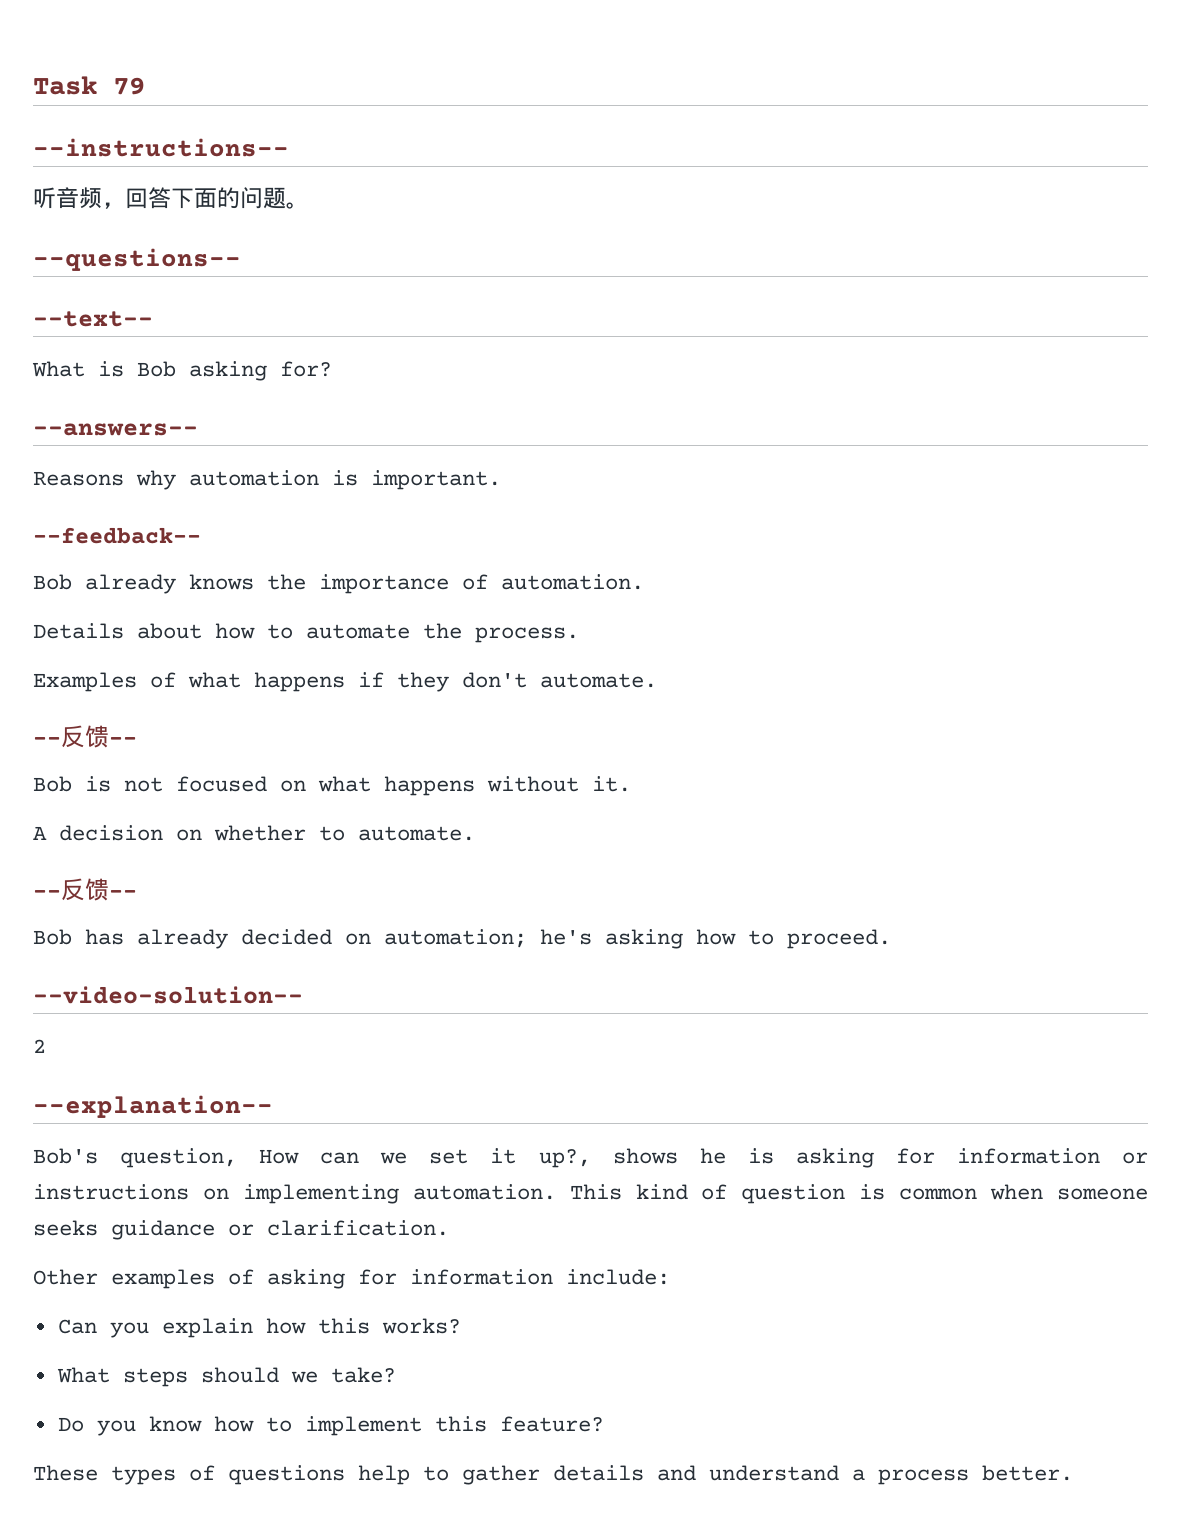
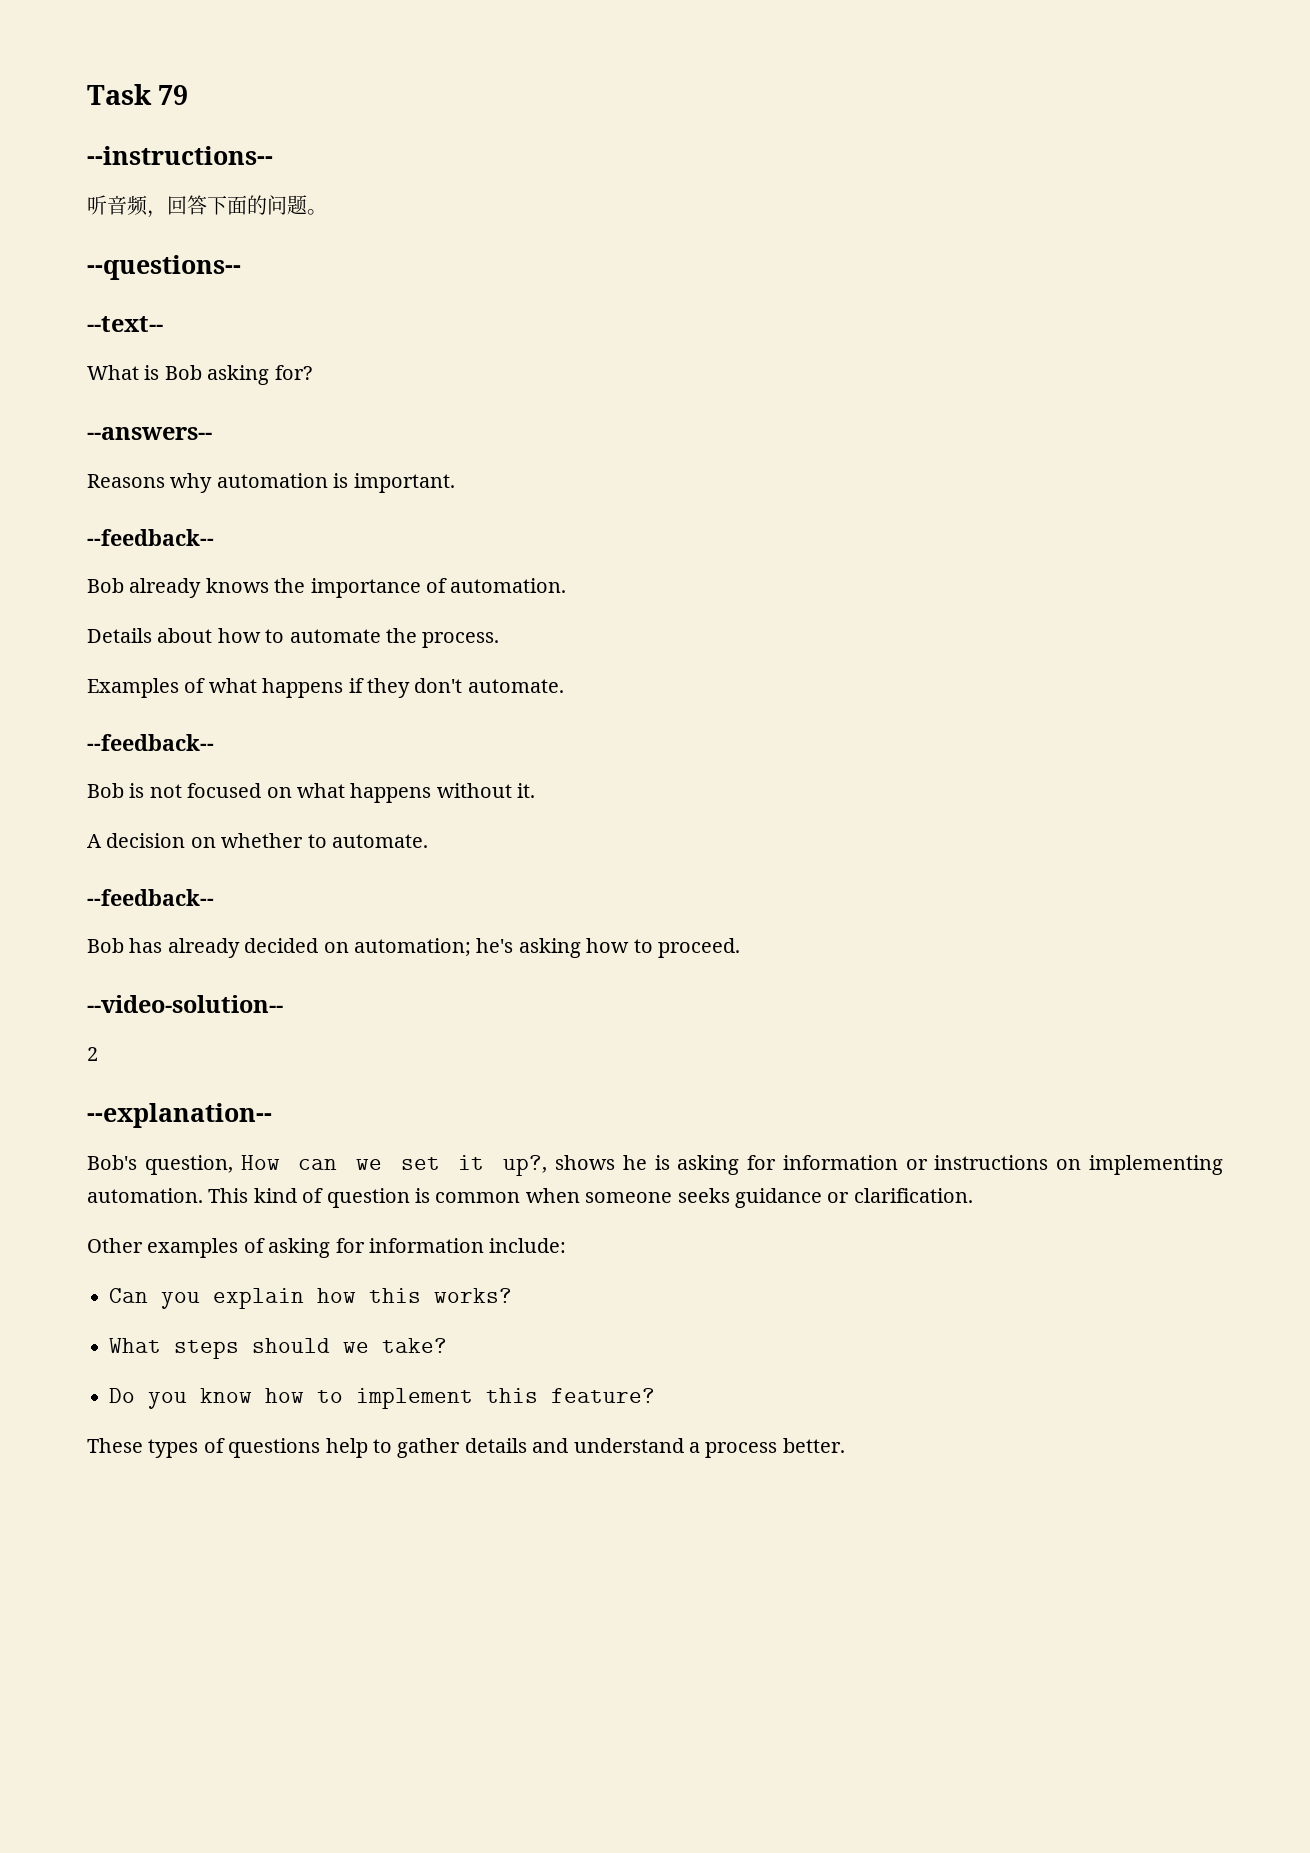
[33,725,137,748] --反馈-- -> [87,734,214,751] --feedback--
[33,878,137,901] --反馈-- -> [87,889,214,906] --feedback--

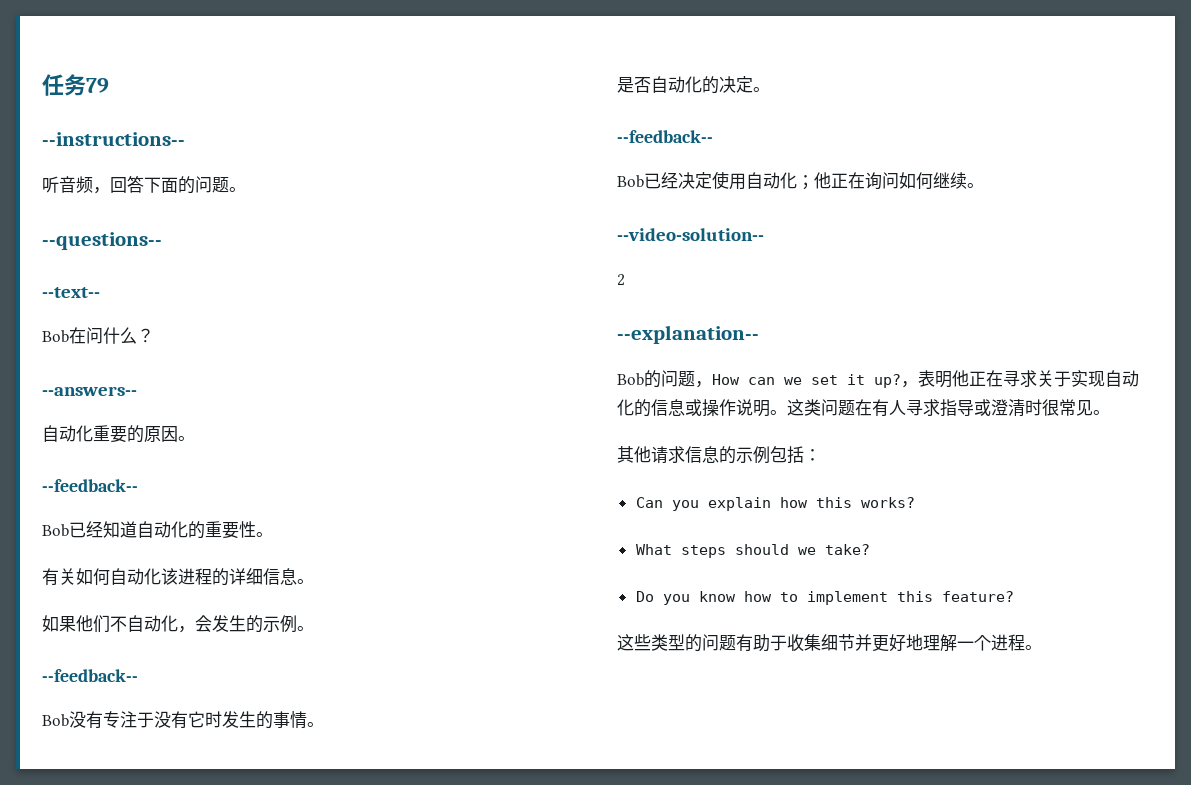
[87,84,152,105] Task -> [42,74,86,96] 任务
[87,365,312,385] [87,427,212,440] [87,473,455,493] [87,529,214,546] [87,578,567,598] [87,628,500,648] [87,678,564,698] [87,734,214,751] [87,783,536,803] [87,833,428,848] [87,889,214,906] [87,938,740,958] What is Bob asking for? // --answers-- // Reasons why automation is important. // --feedback-- // Bob already knows the importance of automation. // Details about how to automate the process. // Examples of what happens if they don't automate. // --feedback-- // Bob is not focused on what happens without it. // A decision on whether to automate. // --feedback-- // Bob has already decided on automation; he's asking how to proceed. -> [42,327,154,344] [42,386,137,396] [42,425,195,443] [42,479,138,492] [42,521,273,539] [42,568,314,586] [42,615,314,633] [42,669,138,682] [42,711,324,729] [617,76,770,94] [617,130,713,143] [617,171,984,190] Bob在问什么？ // --answers-- // 自动化重要的原因。 // --feedback-- // Bob已经知道自动化的重要性。 // 有关如何自动化该进程的详细信息。 // 如果他们不自动化，会发生的示例。 // --feedback-- // Bob没有专注于没有它时发生的事情。 // 是否自动化的决定。 // --feedback-- // Bob已经决定使用自动化；他正在询问如何继续。
[87,1155,233,1175] Bob's question, -> [617,370,712,388] Bob的问题，
[503,1155,1223,1176] [87,1188,973,1208] [87,1238,567,1258] up?, shows he is asking for information or instructions on implementing automation. This kind of question is common when someone seeks guidance or clarification. // Other examples of asking for information include: -> [874,370,1139,388] [617,399,1110,417] [617,446,821,464] up?，表明他正在寻求关于实现自动化的信息或操作说明。这类问题在有人寻求指导或澄清时很常见。 // 其他请求信息的示例包括：
[87,1438,845,1458] These types of questions help to gather details and understand a process better. -> [617,634,1042,652] 这些类型的问题有助于收集细节并更好地理解一个进程。

